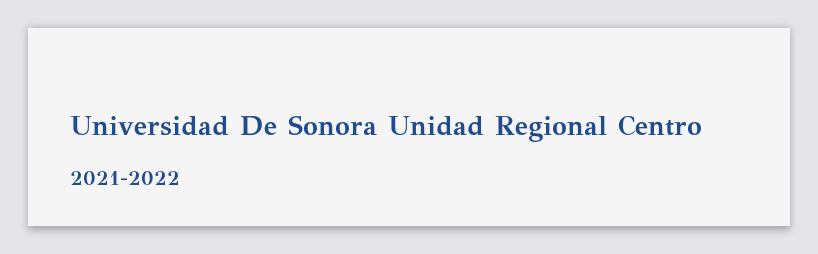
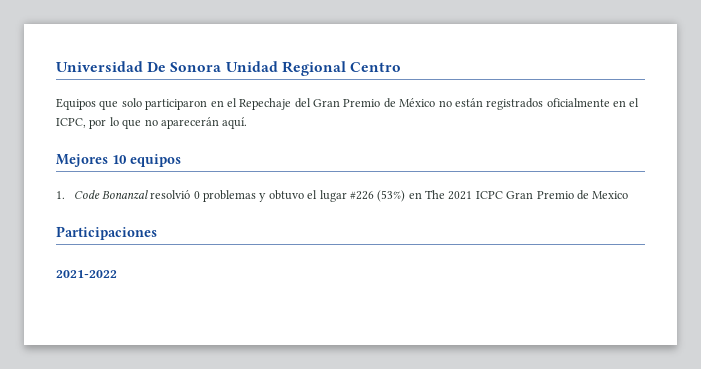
(702, 125) none -> [56,98,640,110] [56,117,248,129] [56,154,181,167] [56,190,629,202] [56,226,157,240] // Equipos que solo participaron en el Repechaje del Gran Premio de México no están registrados oficialmente en el ICPC, por lo que no aparecerán aquí. // Mejores 10 equipos // 1. Code Bonanzal resolvió 0 problemas y obtuvo el lugar #226 (53%) en The 2021 ICPC Gran Premio de Mexico // Participaciones

